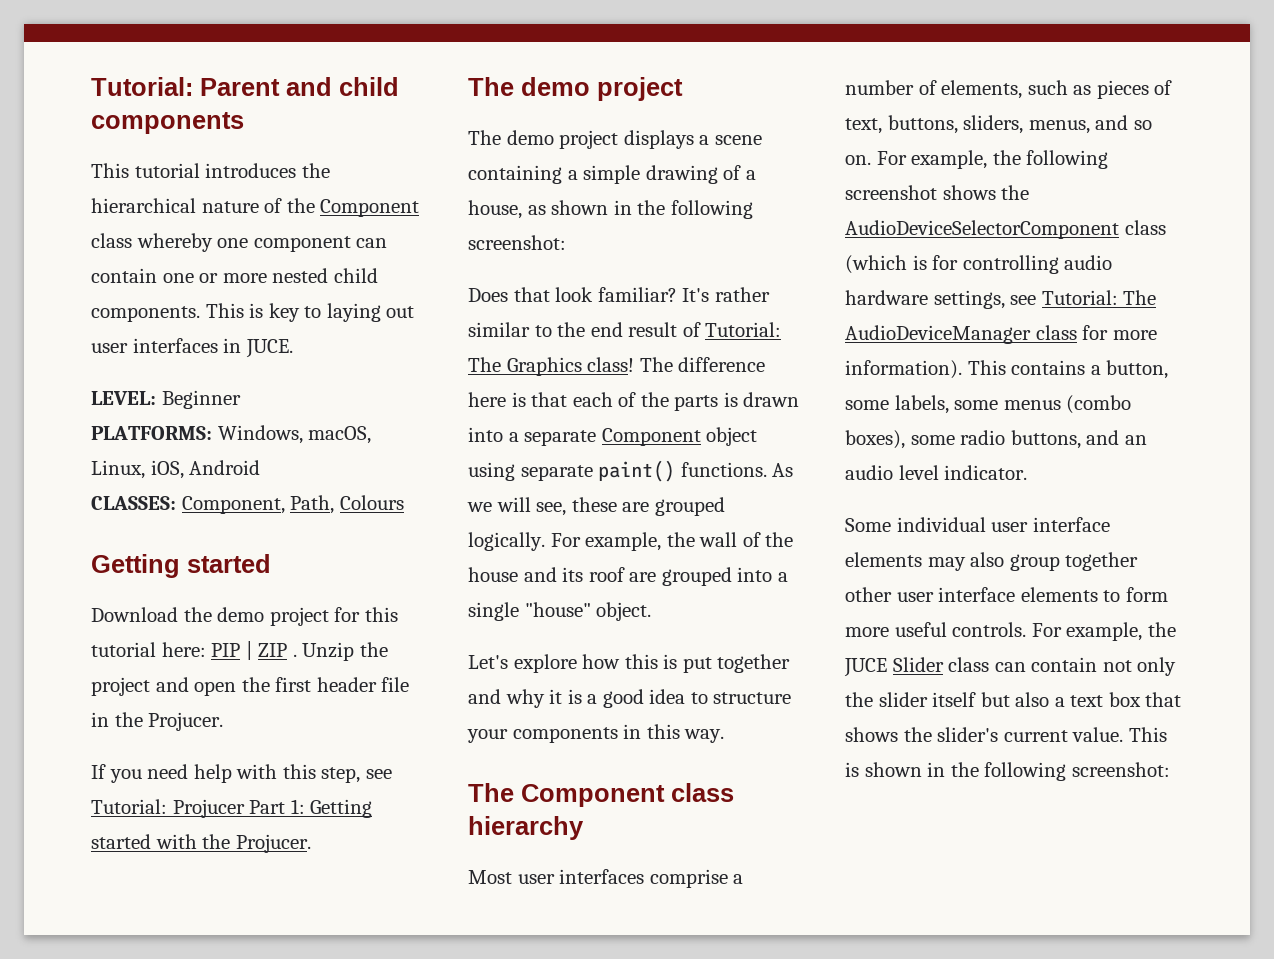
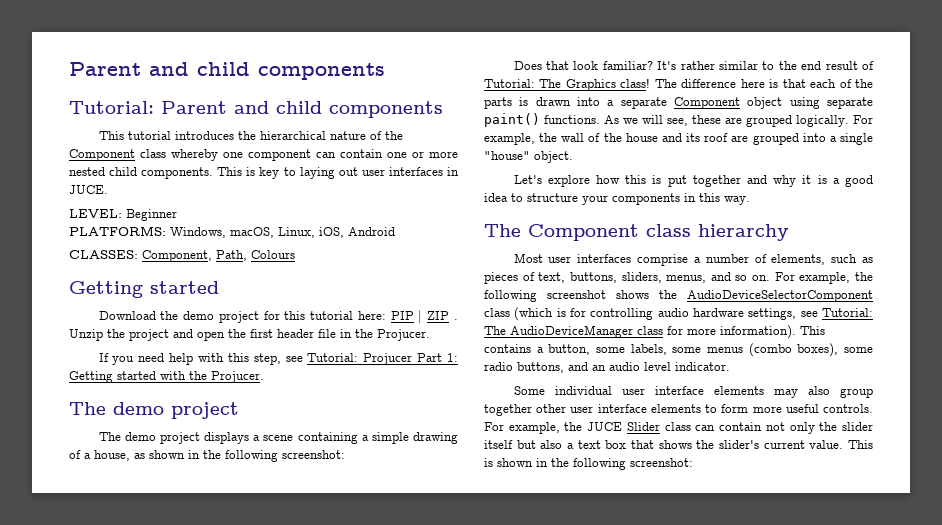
(91, 86) none -> [69,62,385,80] Parent and child components //

